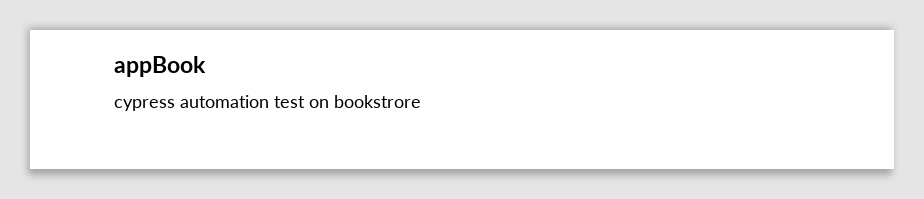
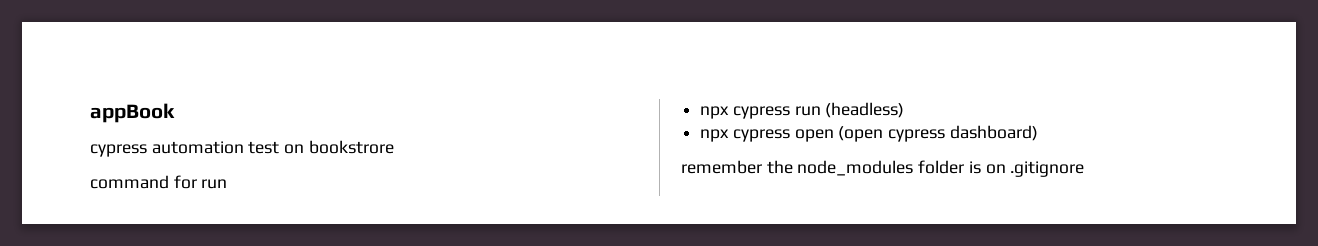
(421, 101) none -> [90,175,228,189] [700,102,905,119] [700,125,1038,142] [681,160,1085,177] // command for run // npx cypress run (headless) // npx cypress open (open cypress dashboard) // remember the node_modules folder is on .gitignore

